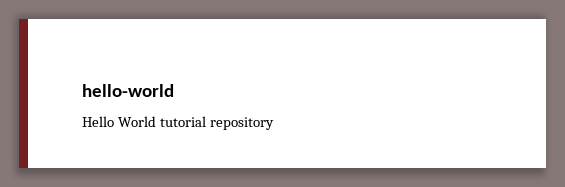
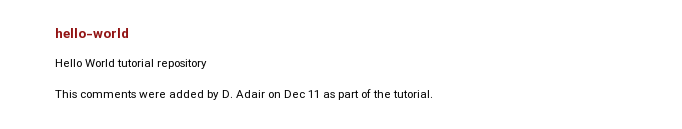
(274, 123) none -> [55,89,434,100] // This comments were added by D. Adair on Dec 11 as part of the tutorial.

